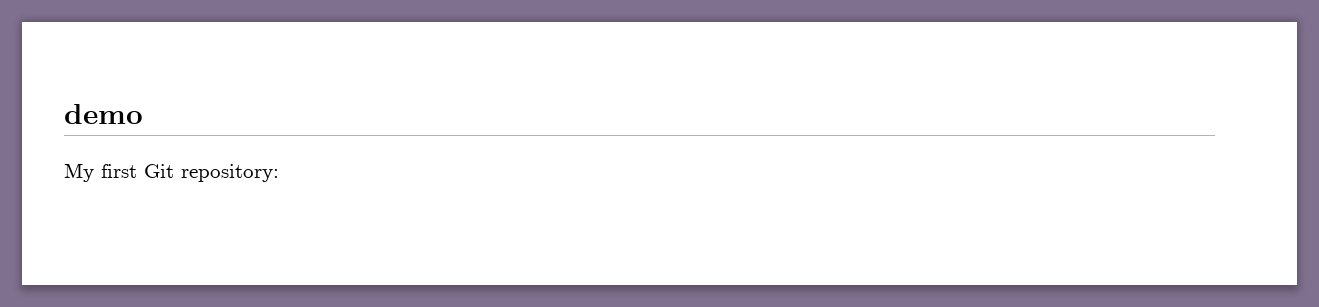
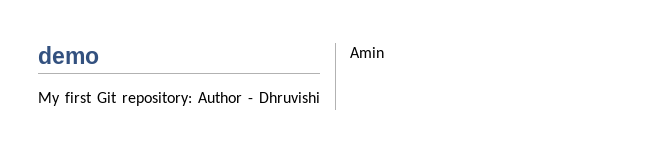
(279, 173) none -> [198,92,320,103] [350,47,384,58] Author - Dhruvishi Amin

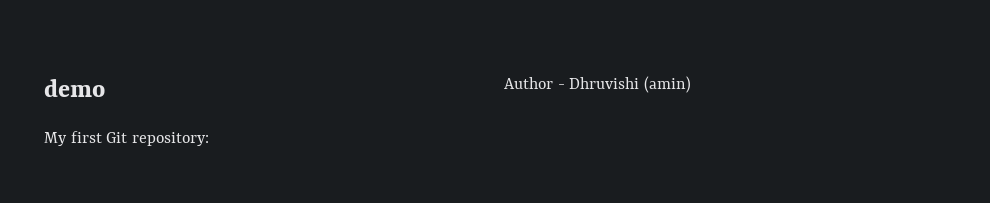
(192, 99) none -> (210, 139) //
[350,47,384,58] Amin -> [644,76,692,93] (amin)

